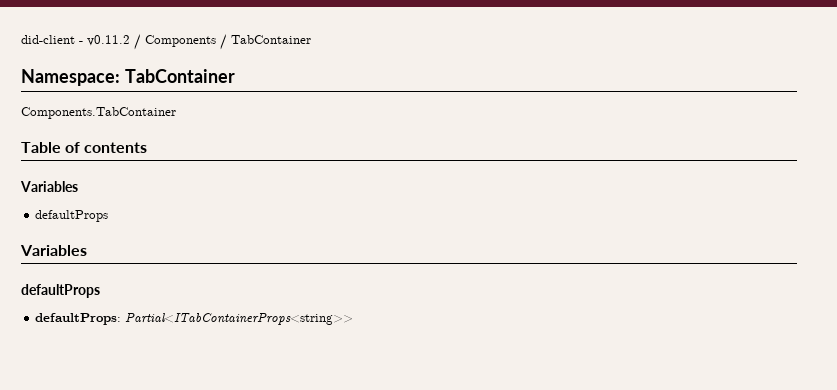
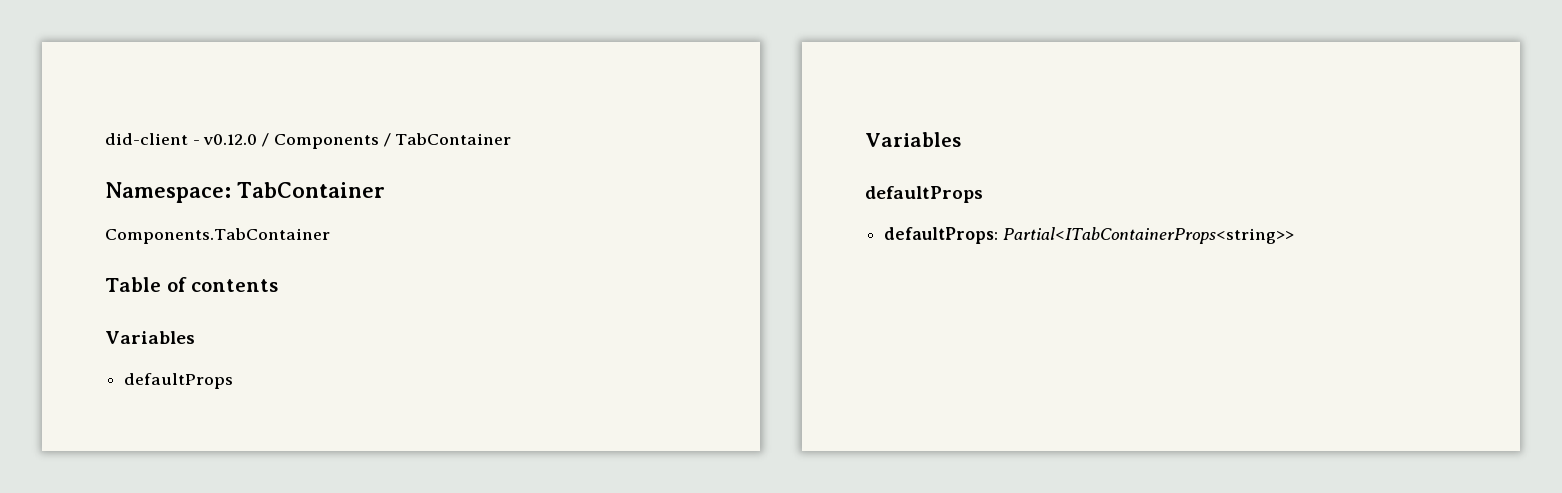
[87,35,130,46] v0.11.2 -> [203,134,258,145] v0.12.0

